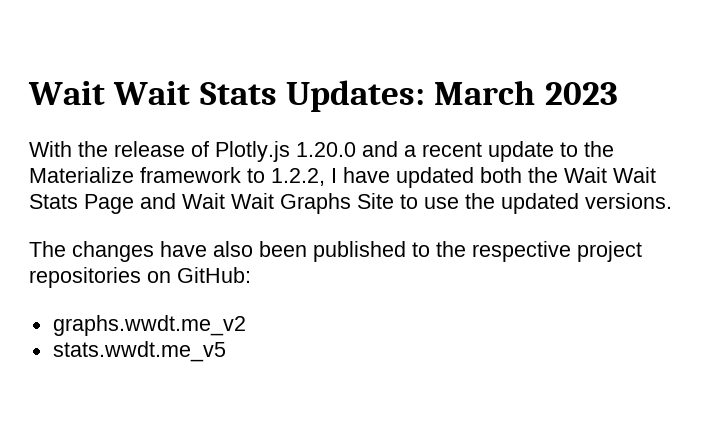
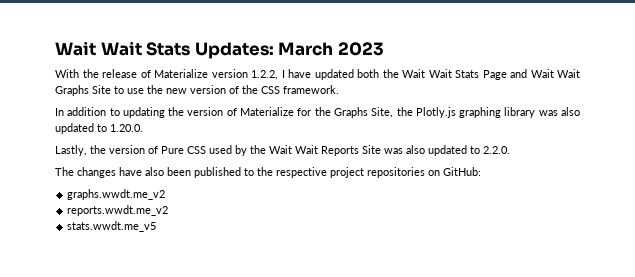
[215,141,614,162] [29,167,265,183] Plotly.js 1.20.0 and a recent update to the Materialize framework to -> [154,69,248,78] Materialize version
[501,193,672,214] updated versions. -> [166,85,339,94] [55,107,581,118] [55,123,143,134] [55,145,510,156] new version of the CSS framework. // In addition to updating the version of Materialize for the Graphs Site, the Plotly.js graphing library was also updated to 1.20.0. // Lastly, the version of Pure CSS used by the Wait Wait Reports Site was also updated to 2.2.0.
(246, 325) none -> [67,205,169,216] // reports.wwdt.me_v2

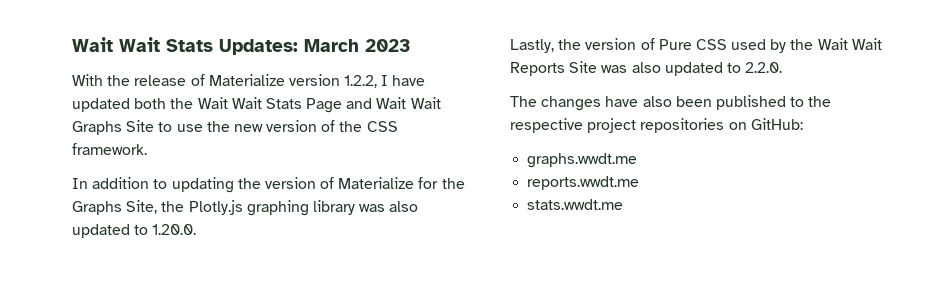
[67,189,166,200] [67,205,169,216] [67,221,157,232] graphs.wwdt.me_v2 // reports.wwdt.me_v2 // stats.wwdt.me_v5 -> [527,153,638,168] [527,176,640,190] [527,199,624,210] graphs.wwdt.me // reports.wwdt.me // stats.wwdt.me

